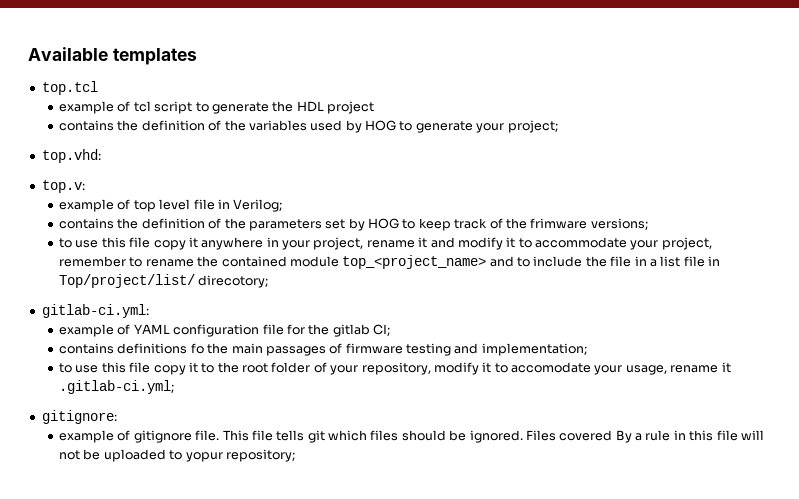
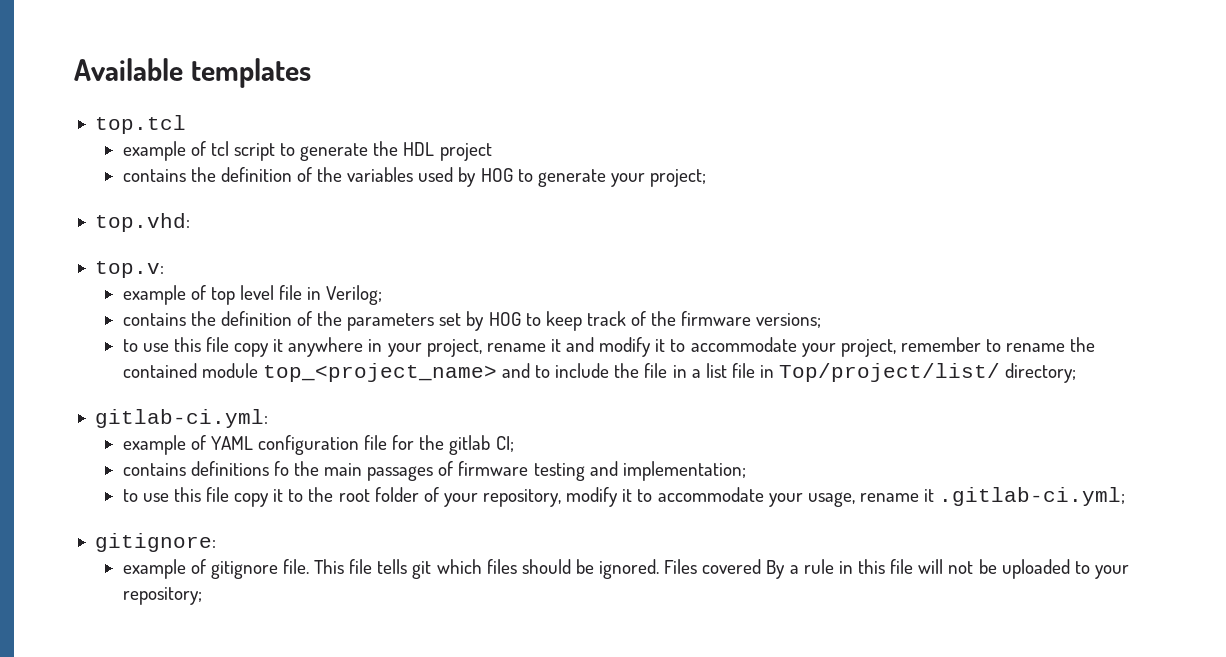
[530,218,588,229] frimware -> [681,311,752,326] firmware
[198,275,269,288] direcotory; -> [1005,363,1077,383] directory;
[511,362,592,373] accomodate -> [657,487,764,502] accommodate
[185,452,223,462] yopur -> [1094,565,1129,579] your

